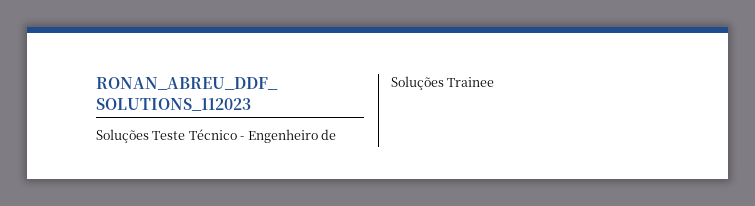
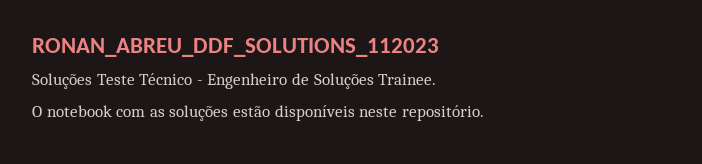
[447,77,495,87] Trainee -> [378,74,437,85] [32,105,484,121] Trainee. // O notebook com as soluções estão disponíveis neste repositório.

